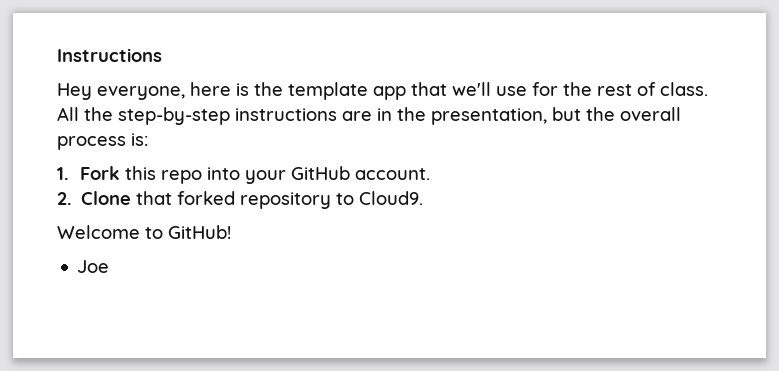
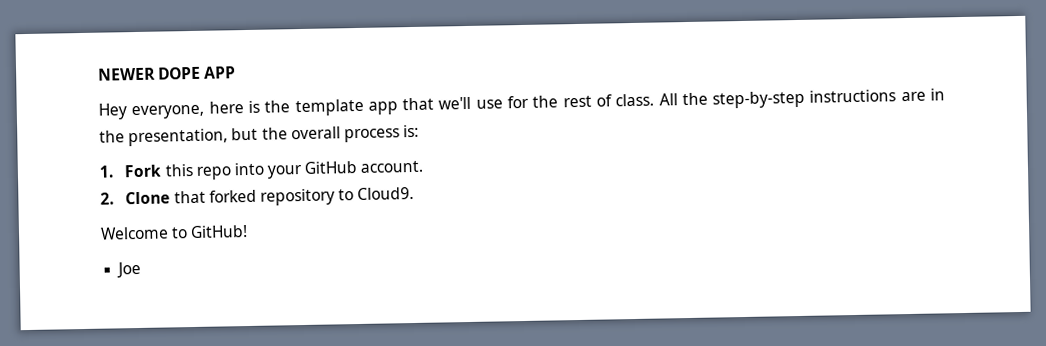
[57,48,162,62] Instructions -> [98,66,237,81] NEWER DOPE APP

